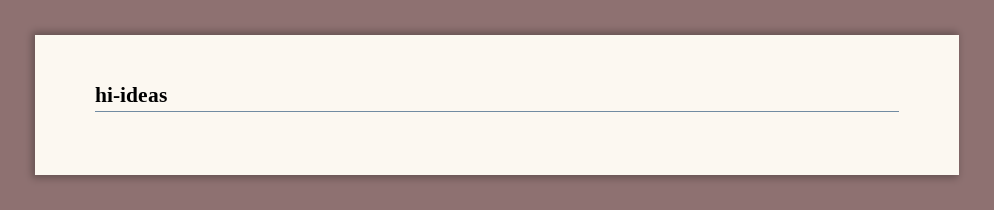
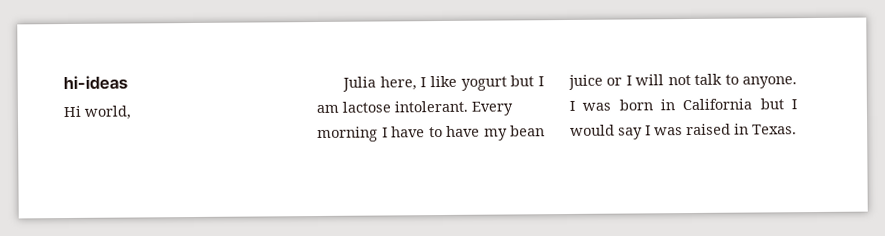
(167, 94) none -> [63,105,132,120] [342,75,544,92] [316,100,513,116] [317,125,545,143] [568,73,797,90] [569,98,797,111] [570,123,797,140] // Hi world, // Julia here, I like yogurt but I am lactose intolerant. Every morning I have to have my bean juice or I will not talk to anyone. I was born in California but I would say I was raised in Texas.

